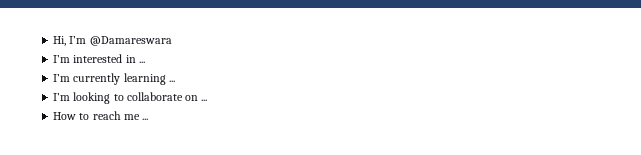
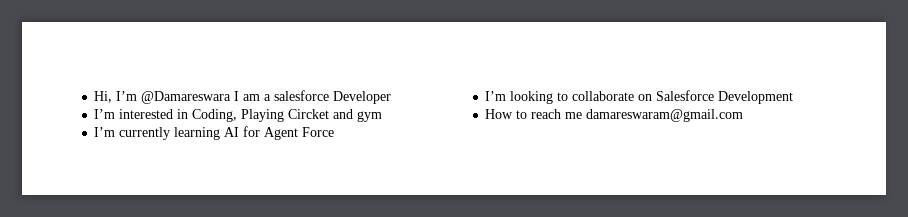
[53,54,145,63] // I’m interested in ... -> [234,90,392,104] [94,109,383,122] I am a salesforce Developer // I’m interested in Coding, Playing Circket and gym
[168,80,175,82] ... -> [224,126,335,140] AI for Agent Force
[201,99,208,101] ... -> [656,90,794,104] Salesforce Development
[142,118,149,120] ... -> [586,109,744,122] damareswaram@gmail.com

